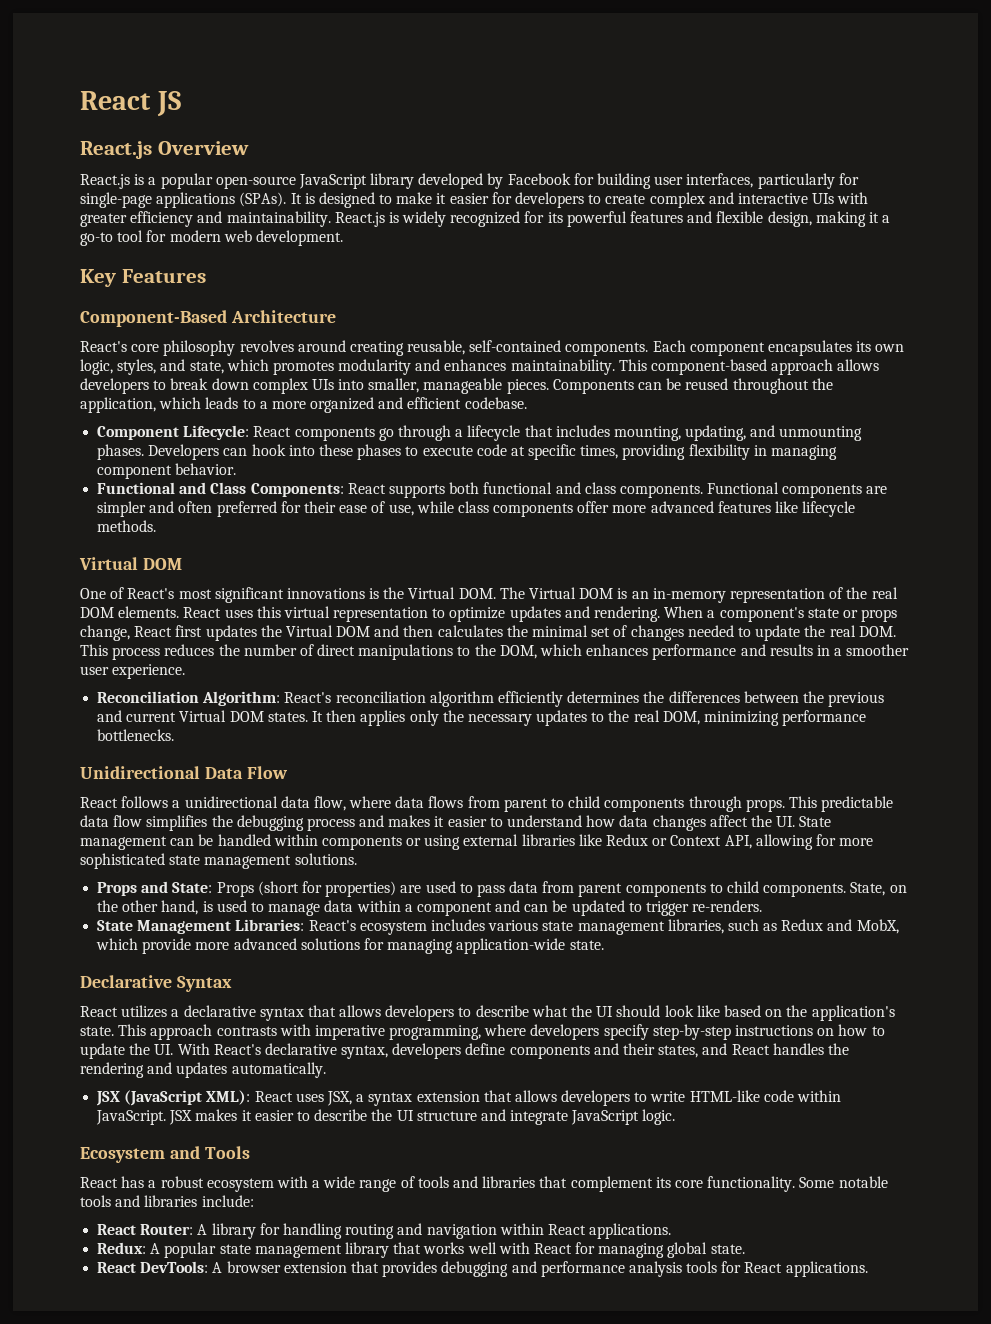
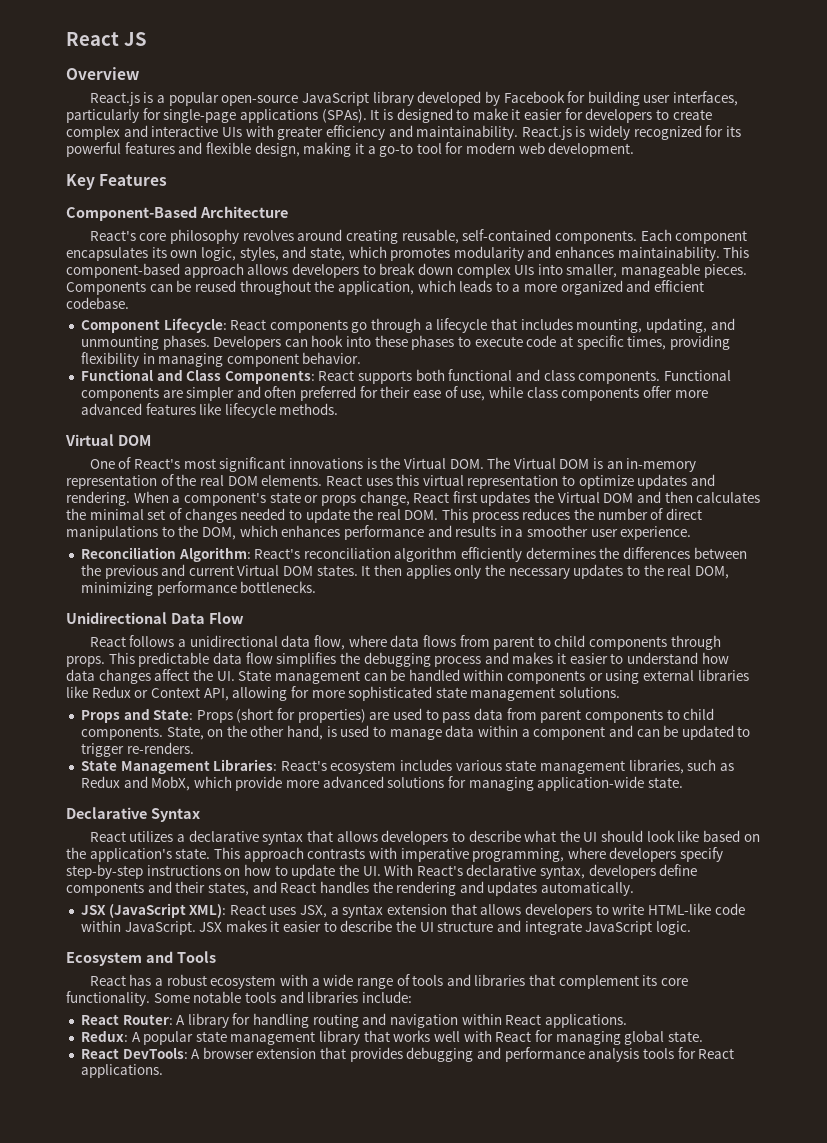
[80,141,152,159] React.js -> (147, 39) none

